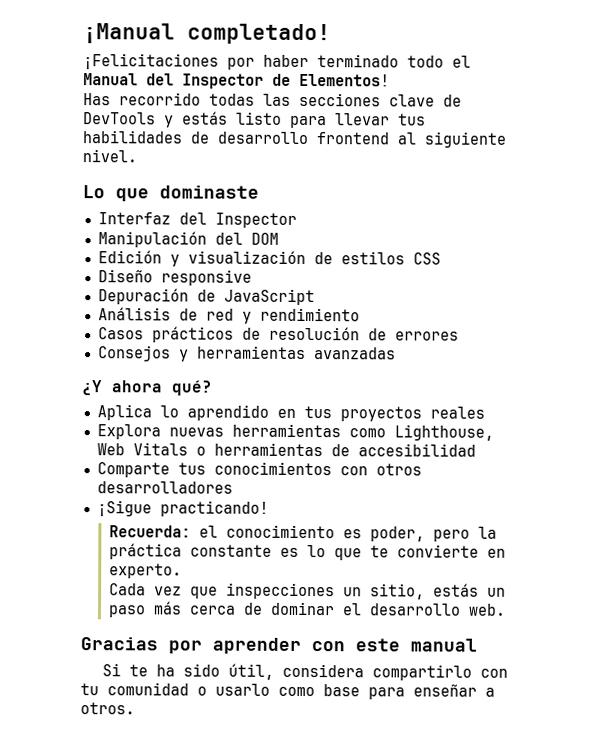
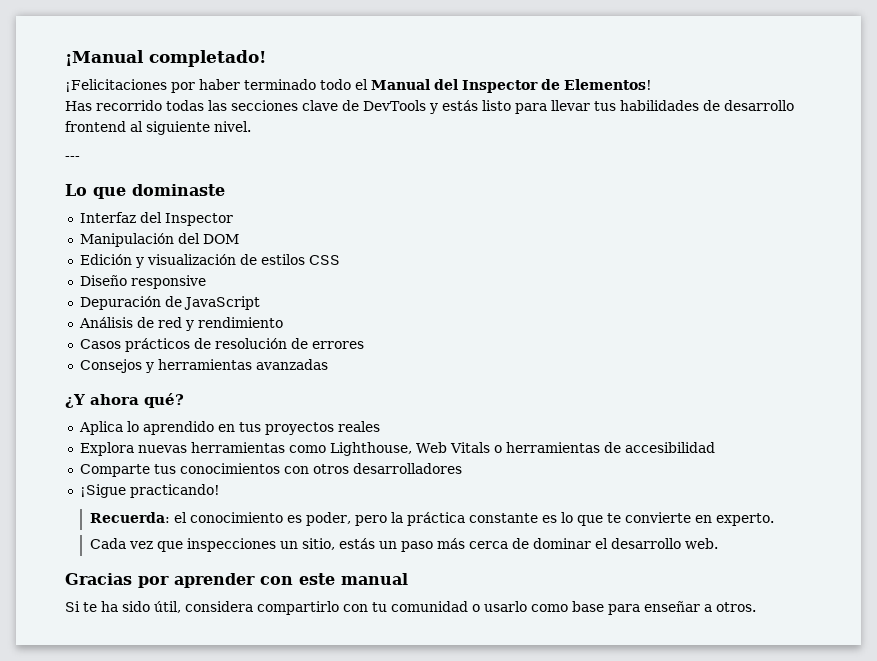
(137, 156) none -> [65,156,80,160] // ---

